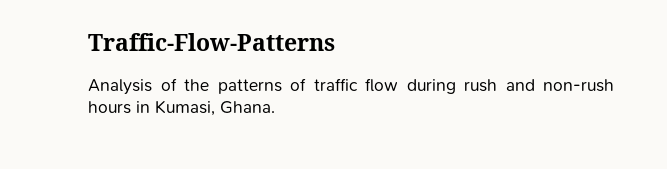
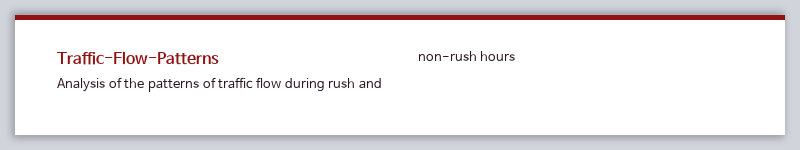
[136,100,275,116] in Kumasi, Ghana. -> (516, 56) none

